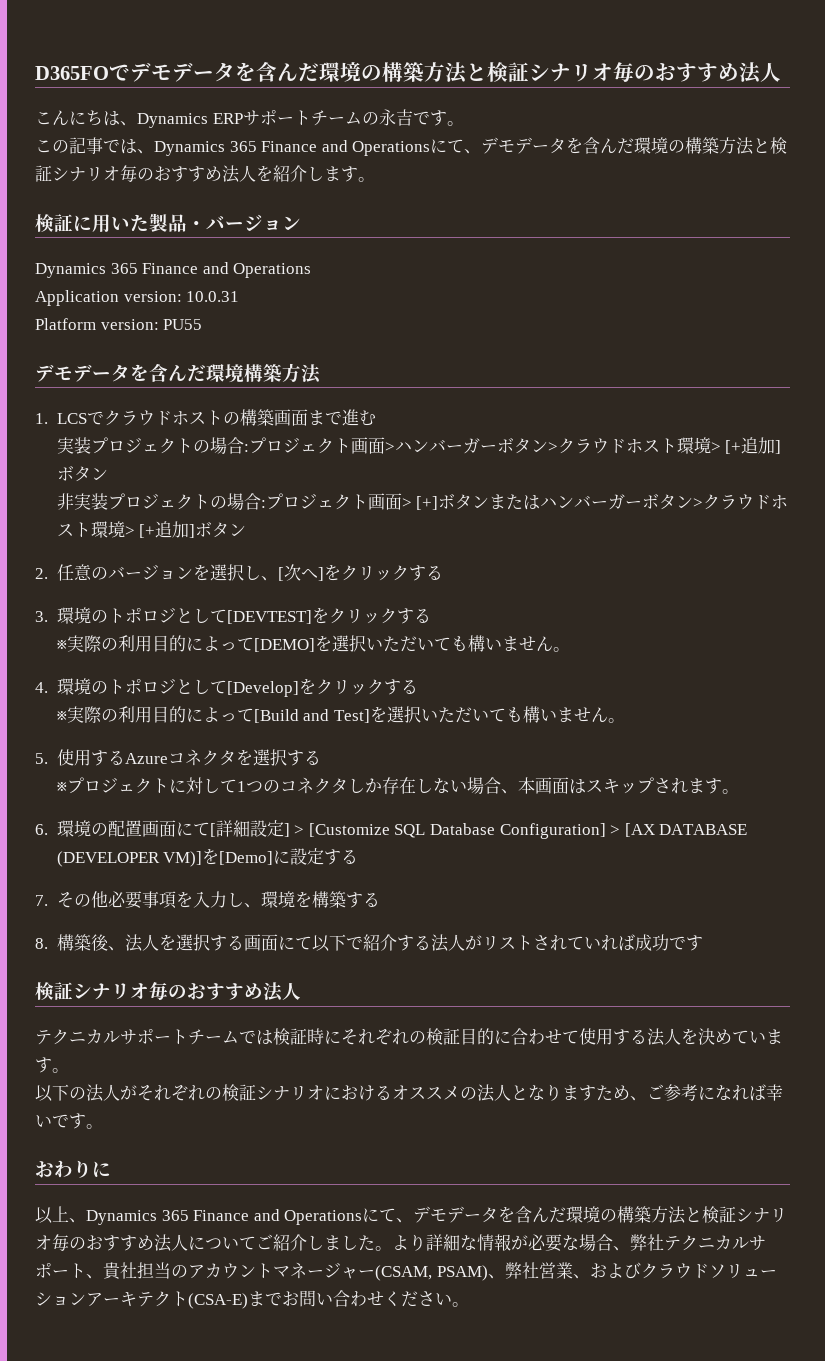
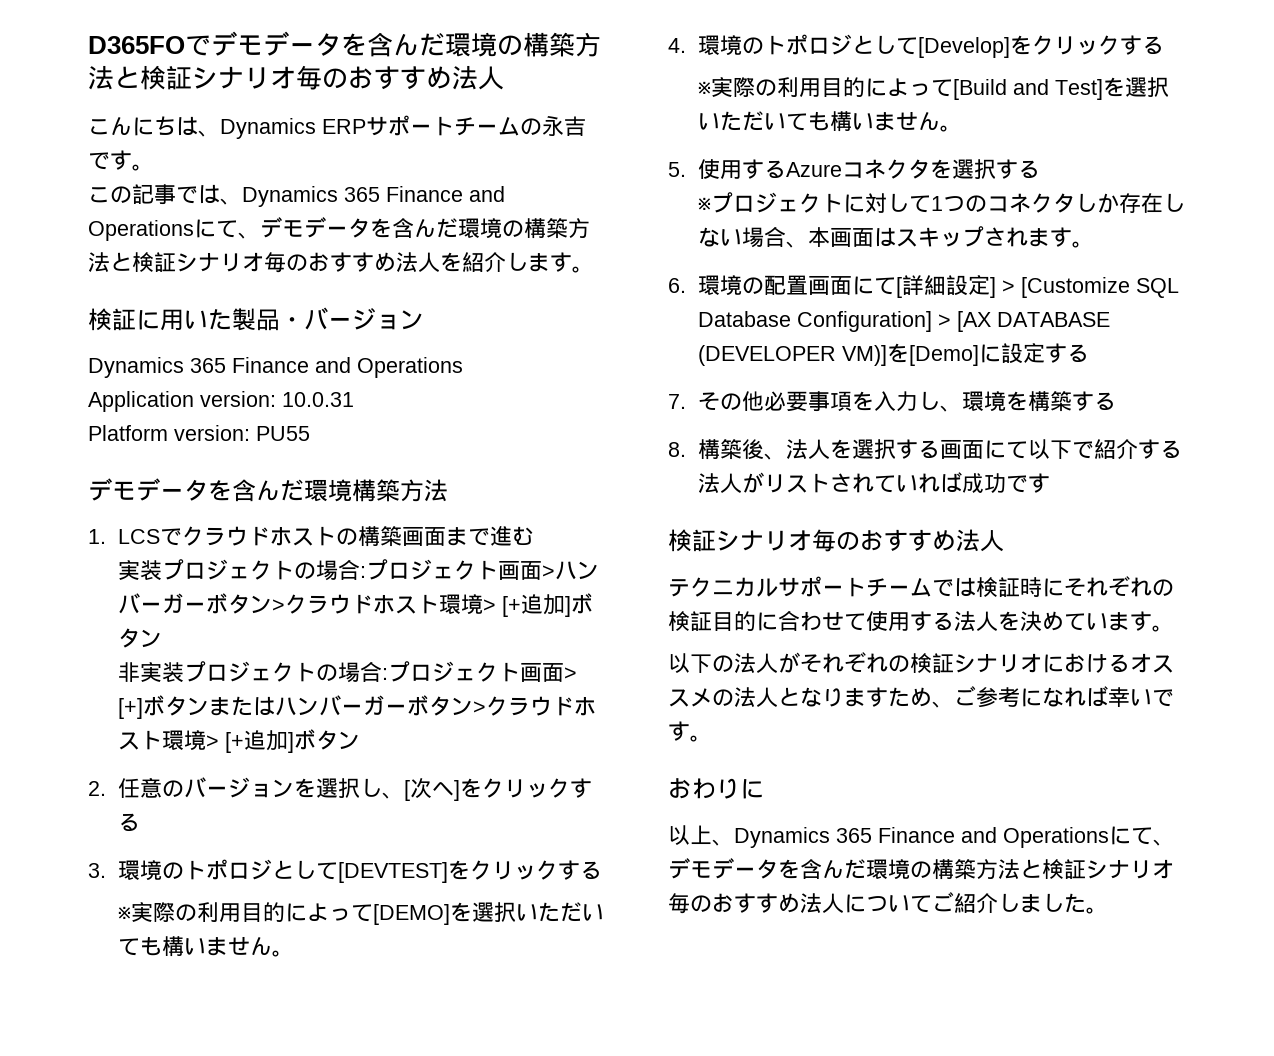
[392,1234,766,1252] [35,1262,777,1281] [35,1290,469,1309] より詳細な情報が必要な場合、弊社テクニカルサポート、貴社担当のアカウントマネージャー(CSAM, PSAM)、弊社営業、およびクラウドソリューションアーキテクト(CSA-E)までお問い合わせください。 -> (1108, 910) none

